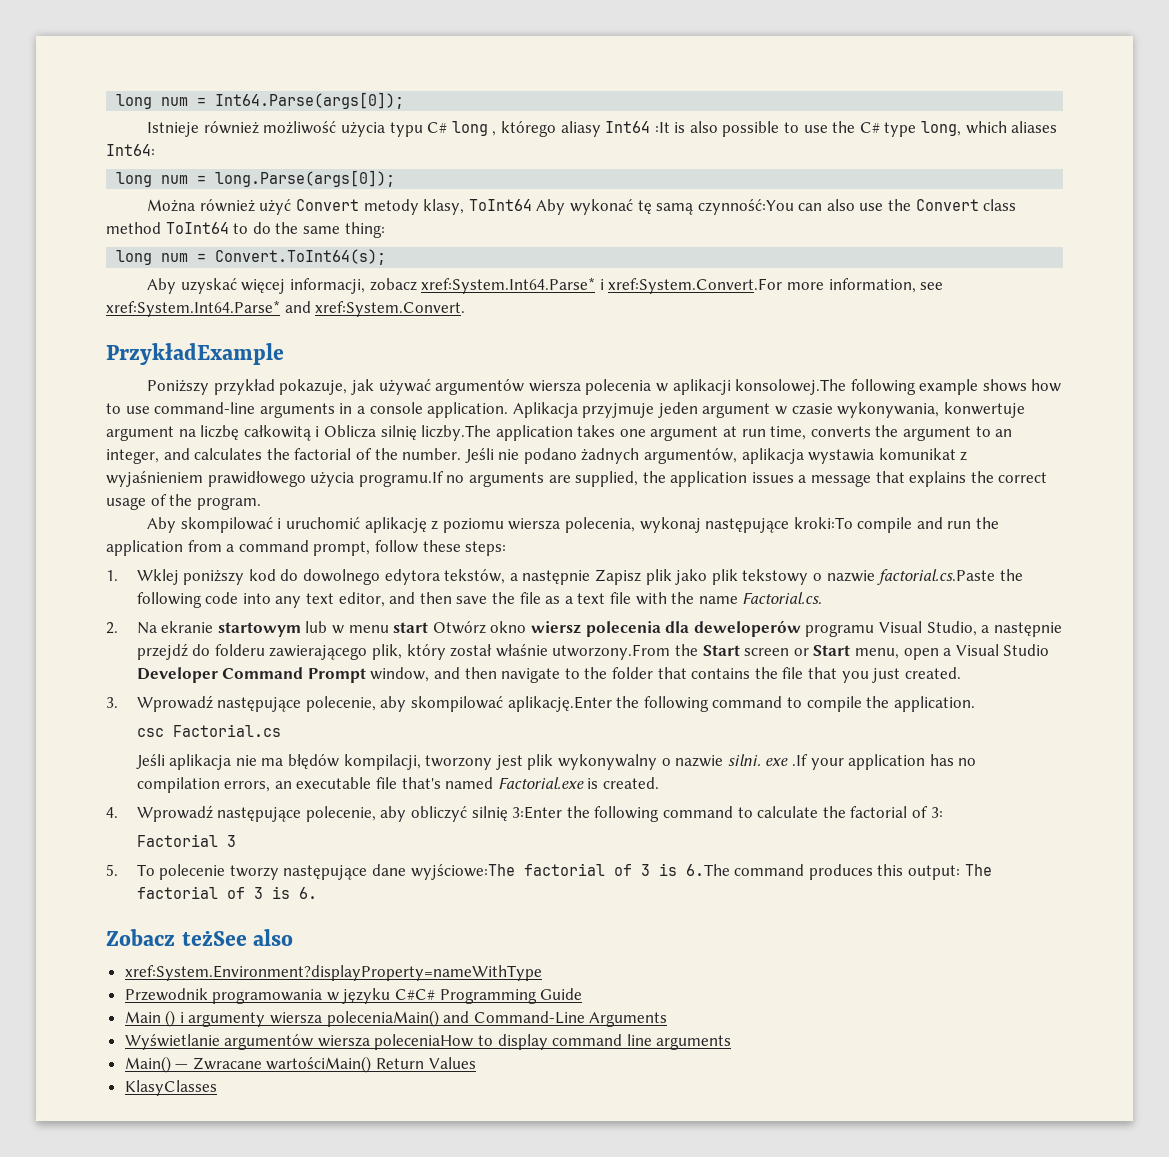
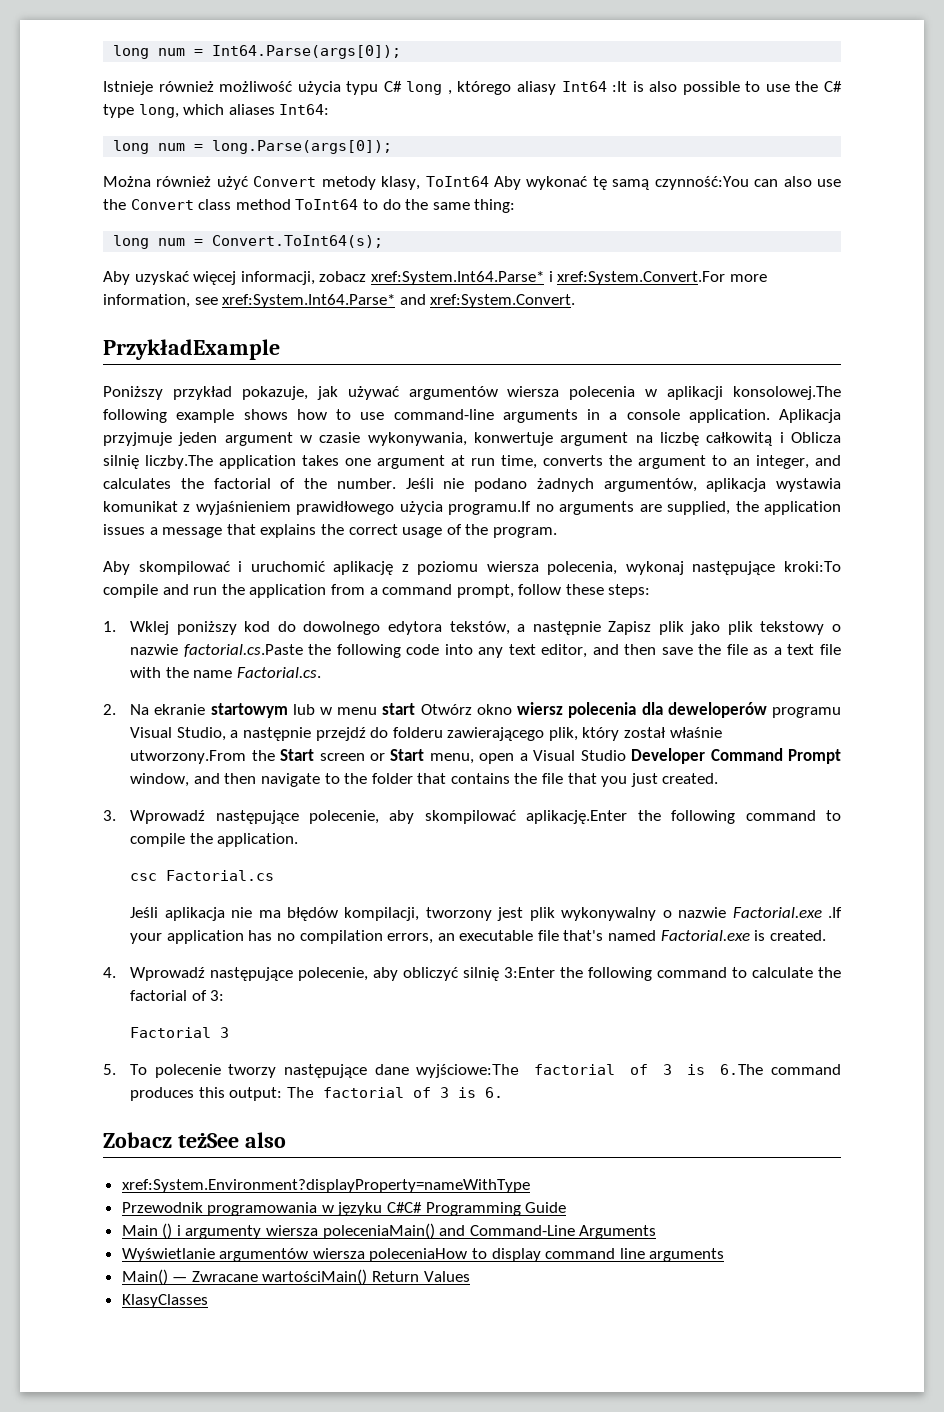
[727,754,789,766] silni. exe -> [732,907,822,918] Factorial.exe

